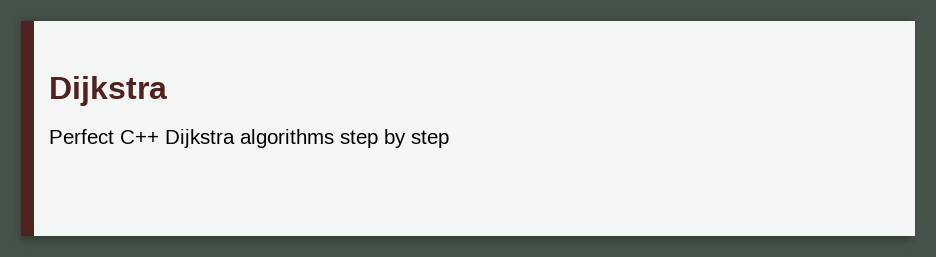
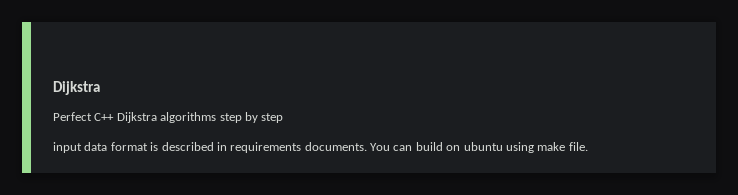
(449, 139) none -> [53,142,588,153] // input data format is described in requirements documents. You can build on ubuntu using make file.

